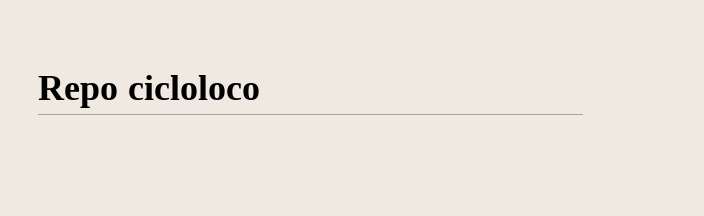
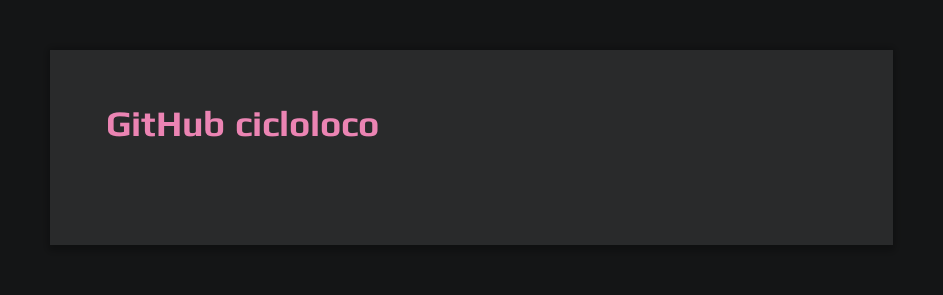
[38,76,118,108] Repo -> [106,110,225,137] GitHub

